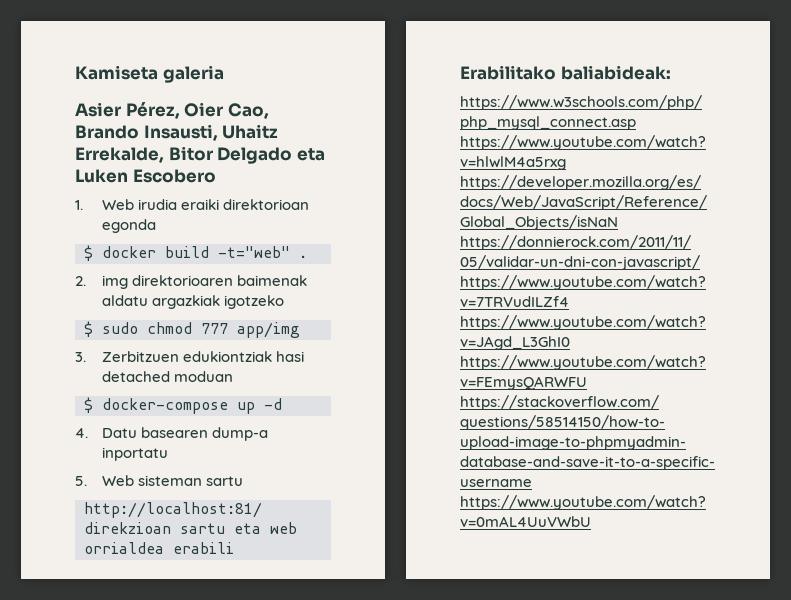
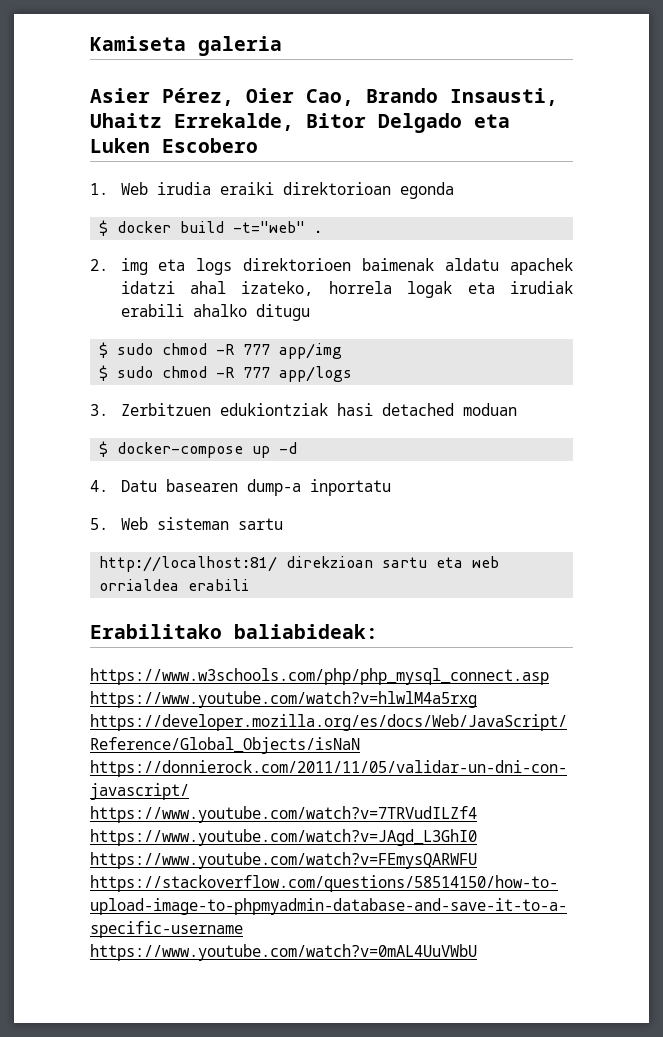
[132,275,308,286] [102,295,285,309] [84,321,192,337] direktorioaren baimenak aldatu argazkiak igotzeko // $ sudo chmod -> [158,258,573,275] [120,281,573,298] [120,304,310,321] [99,342,235,358] eta logs direktorioen baimenak aldatu apachek idatzi ahal izateko, horrela logak eta irudiak erabili ahalko ditugu // $ sudo chmod -R
(300, 330) none -> [99,365,353,382] // $ sudo chmod -R 777 app/logs

